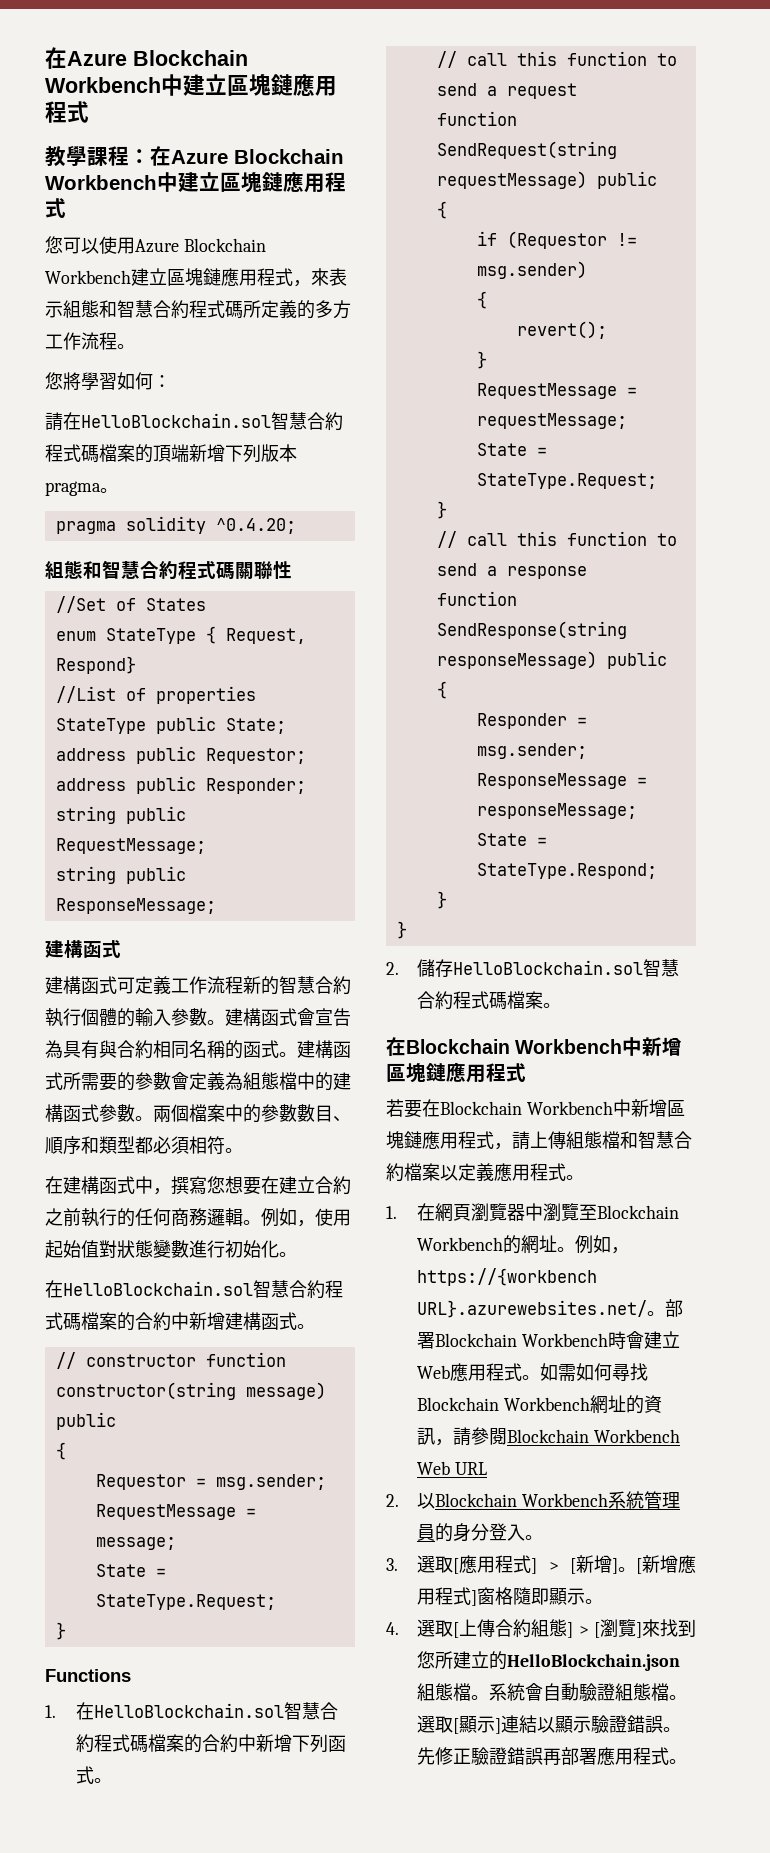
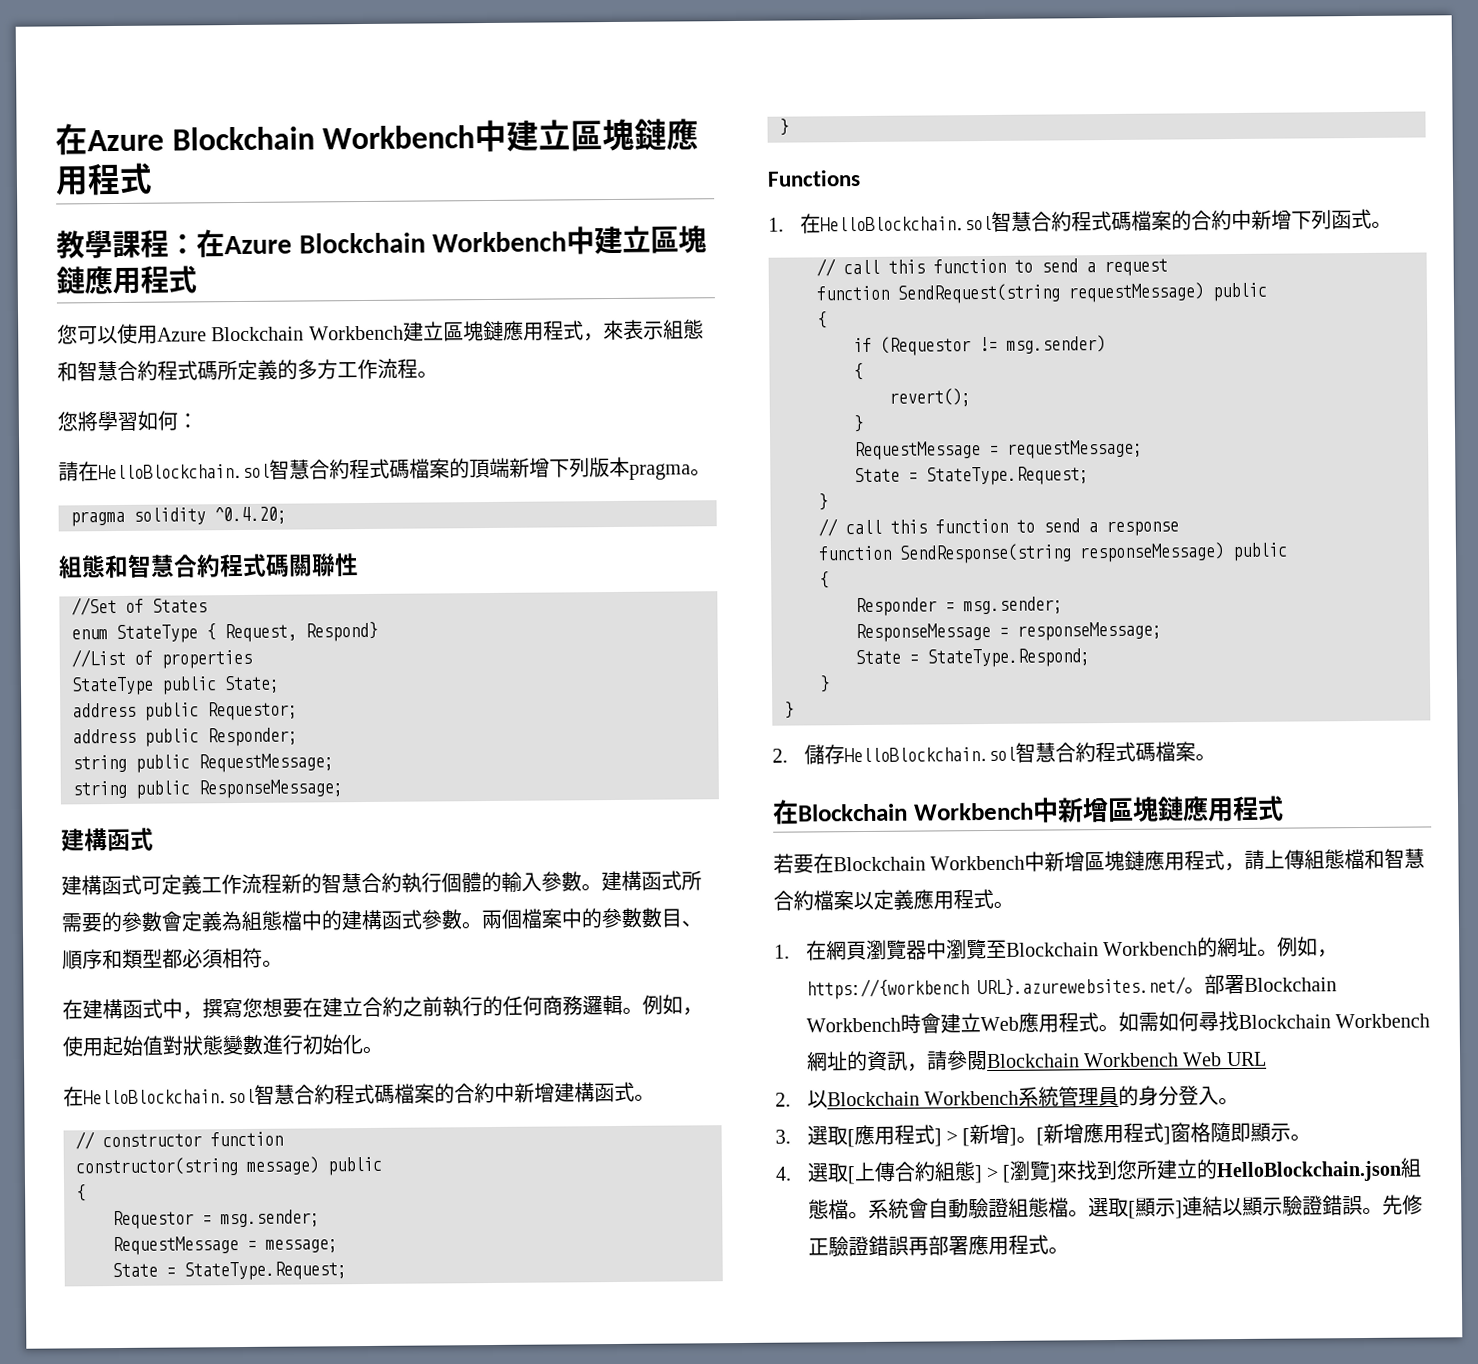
[297,1008,351,1026] [45,1040,351,1059] [45,1072,63,1090] 會宣告為具有與合約相同名稱的函式。建構函式 -> (682, 880) none

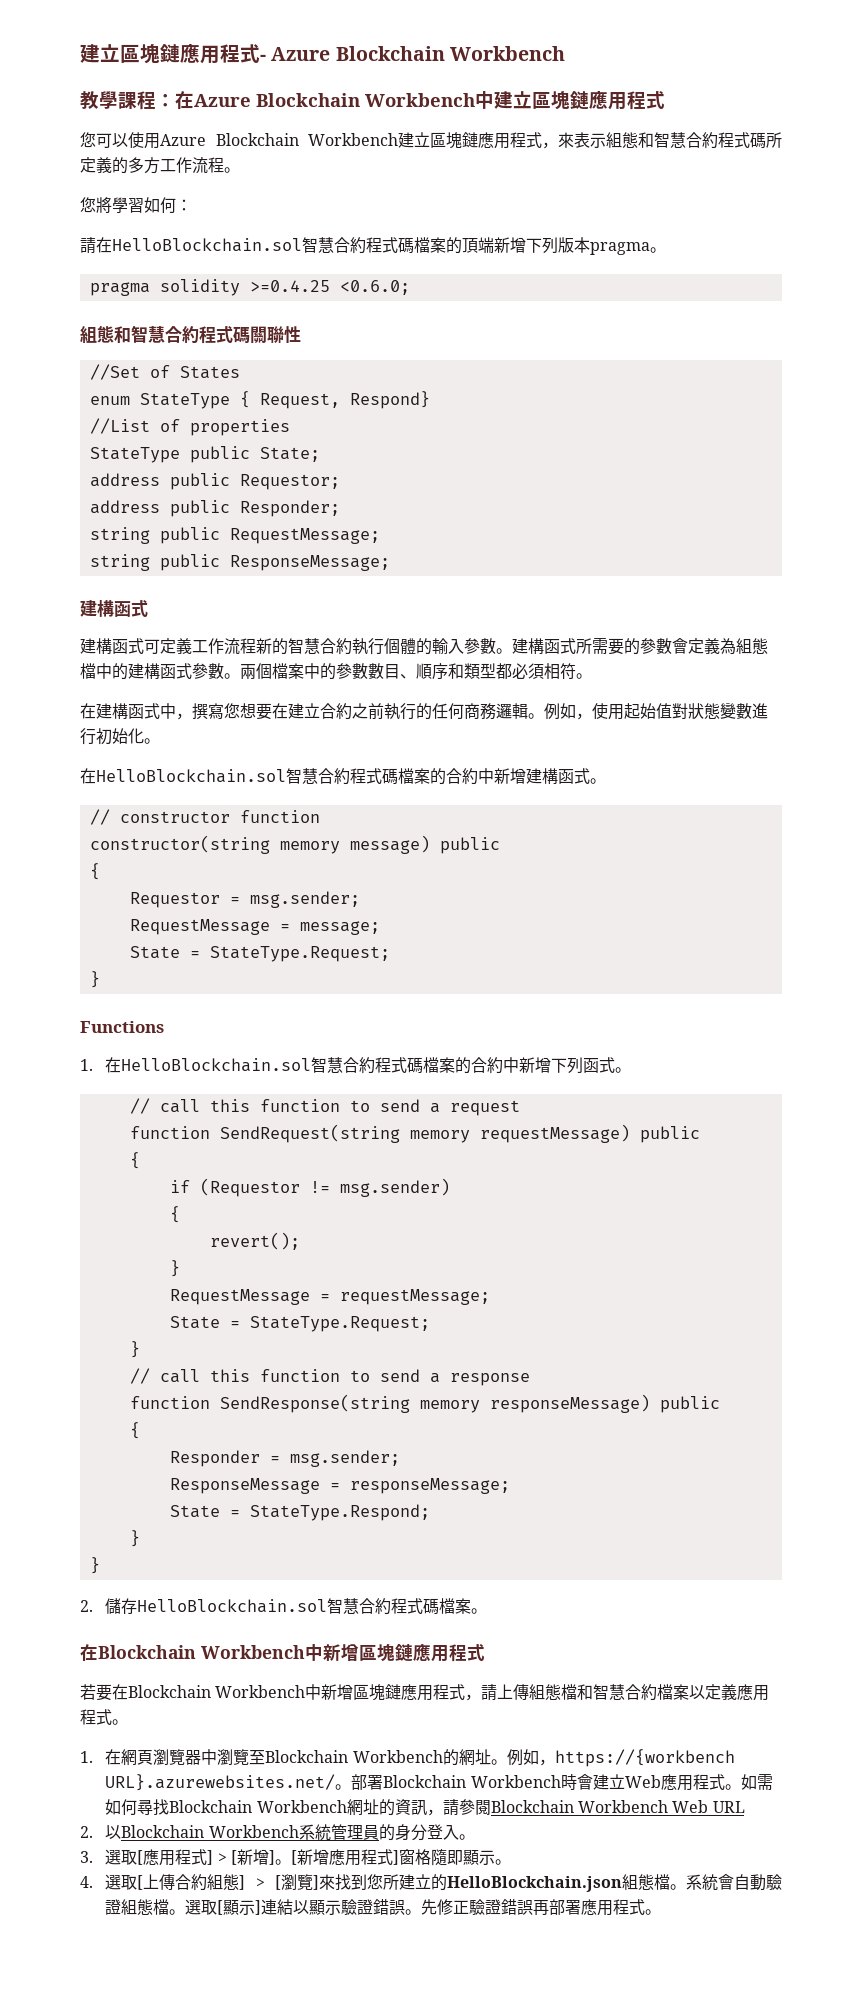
[55,118,700,156] [55,162,153,196] 在Azure Blockchain Workbench中建立區塊鏈應用程式 -> [80,43,565,64] 建立區塊鏈應用程式- Azure Blockchain Workbench
[214,506,287,525] ^0.4.20; -> [249,280,410,295] >=0.4.25 <0.6.0;
(238, 1167) none -> [279,841,340,854] memory
(1060, 293) none -> [409,1130,470,1143] memory
(1072, 553) none -> [419,1400,480,1413] memory

